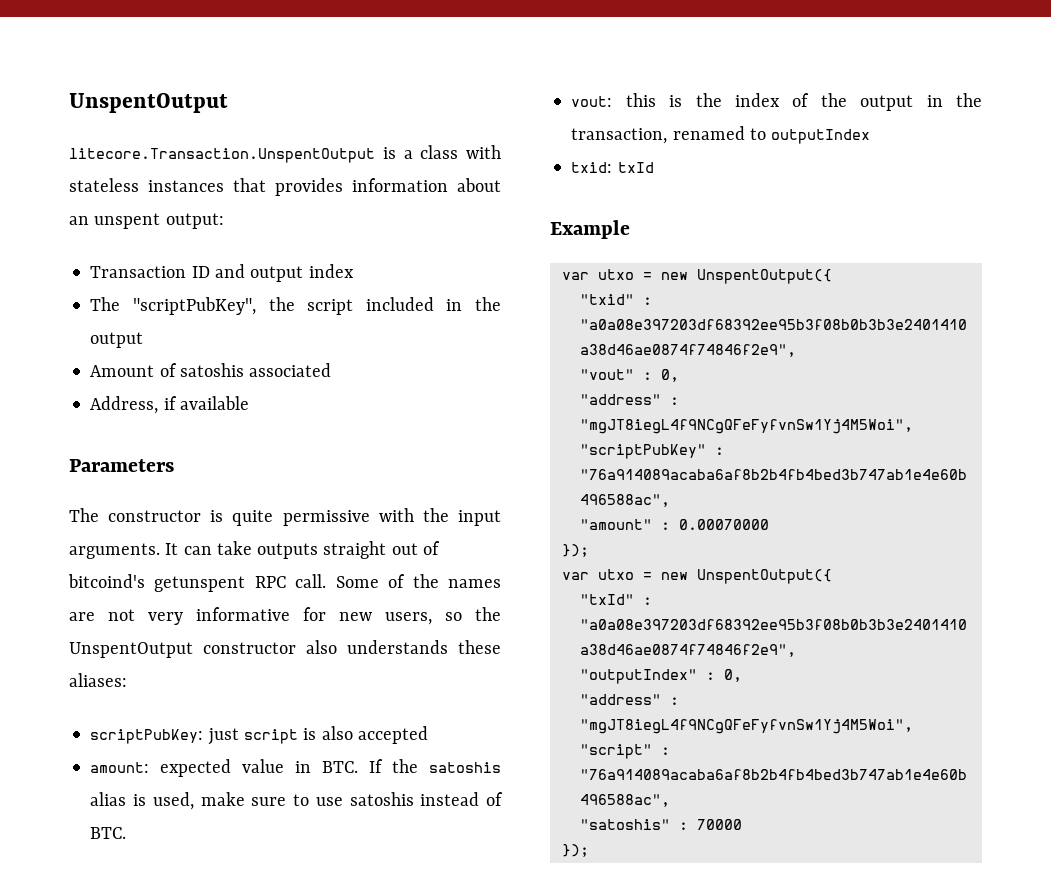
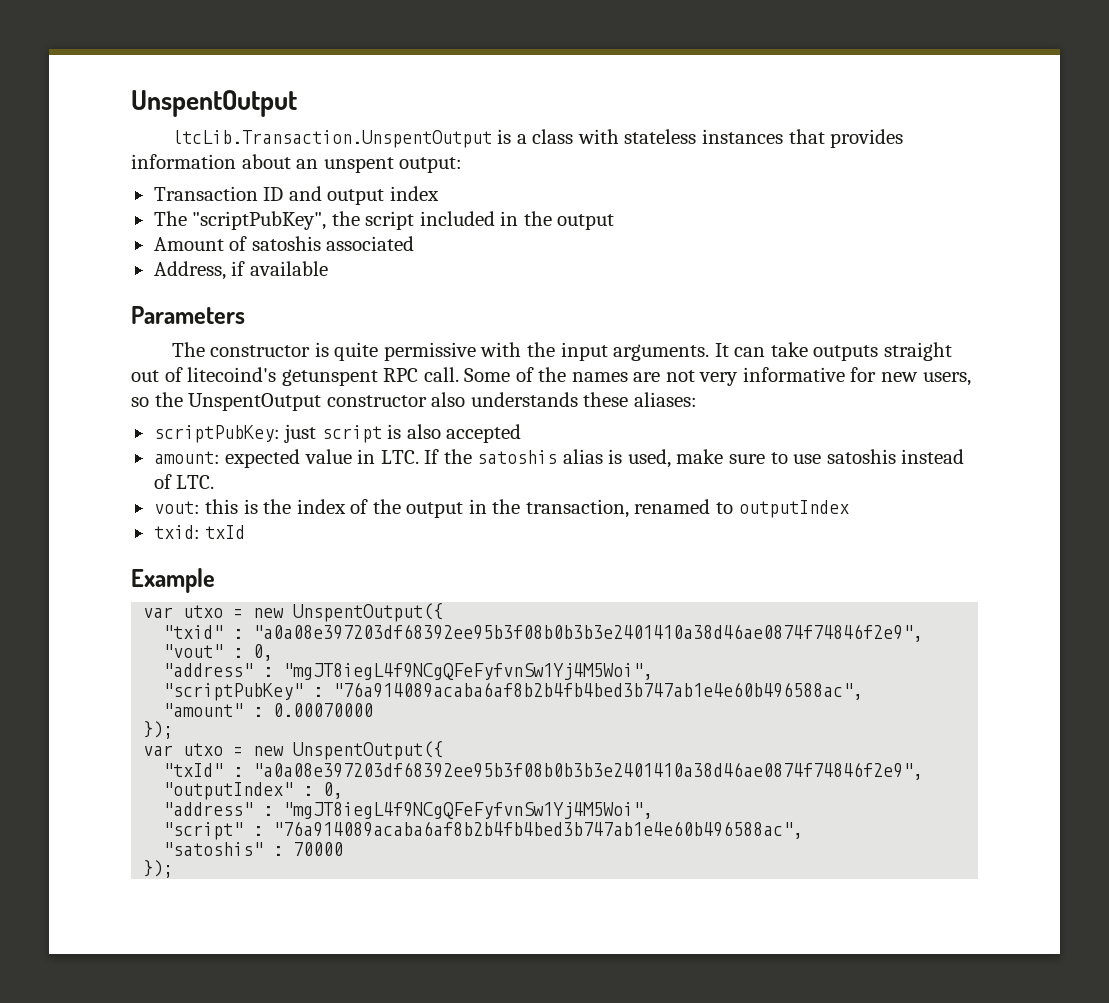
[69,148,375,163] litecore.Transaction.UnspentOutput -> [171,130,492,148] ltcLib.Transaction.UnspentOutput
[68,574,145,588] bitcoind's -> [187,367,277,382] litecoind's
[322,761,359,773] BTC. -> [380,450,419,464] LTC.
[90,827,127,839] BTC. -> [176,475,215,489] LTC.

